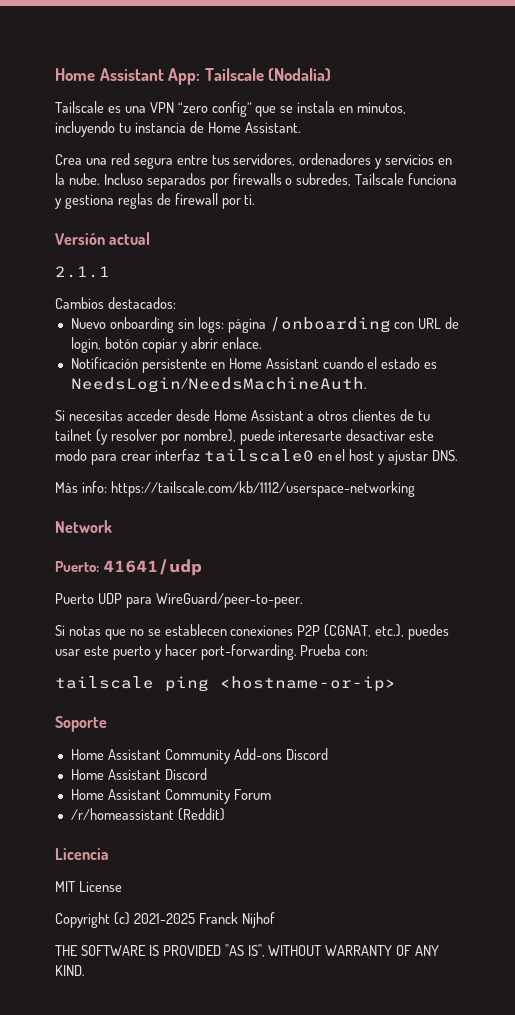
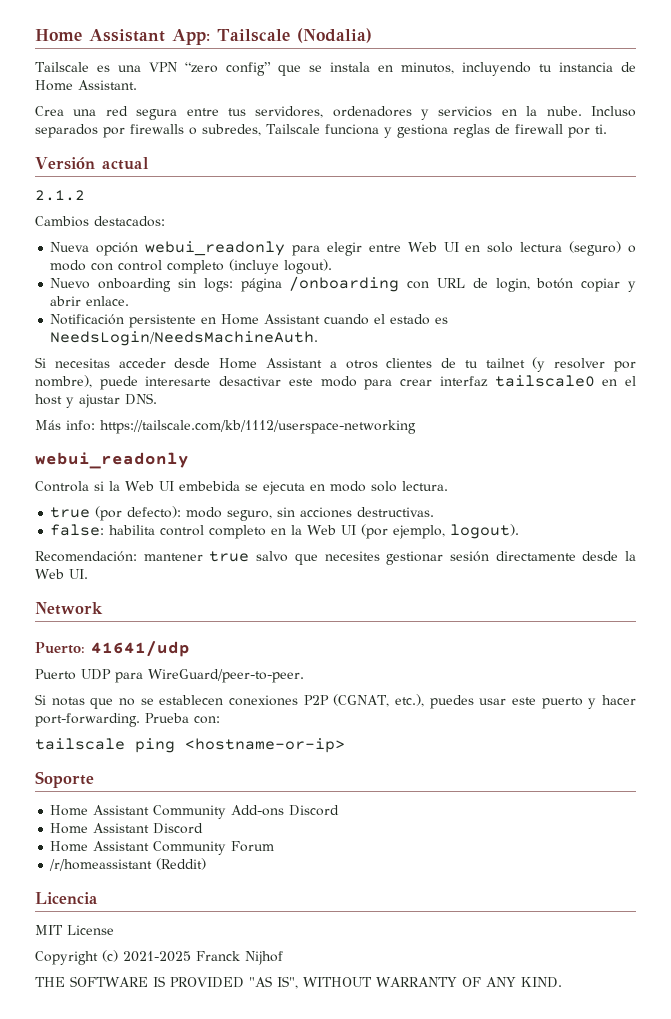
[55,266,110,278] 2.1.1 -> [35,190,85,201] 2.1.2
(176, 303) none -> [50,241,636,256] [50,259,333,274] // Nueva opción webui_readonly para elegir entre Web UI en solo lectura (seguro) o modo con control completo (incluye logout).
(415, 489) none -> [35,452,189,469] [35,481,448,495] [50,506,435,521] [50,524,520,539] [35,551,636,565] [35,569,88,579] // webui_readonly // Controla si la Web UI embebida se ejecuta en modo solo lectura. // true (por defecto): modo seguro, sin acciones destructivas. // false: habilita control completo en la Web UI (por ejemplo, logout). // Recomendación: mantener true salvo que necesites gestionar sesión directamente desde la Web UI.

